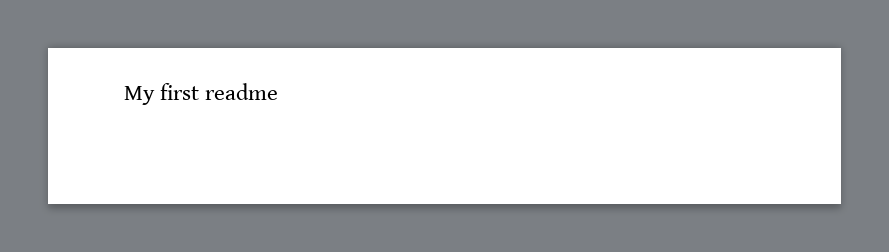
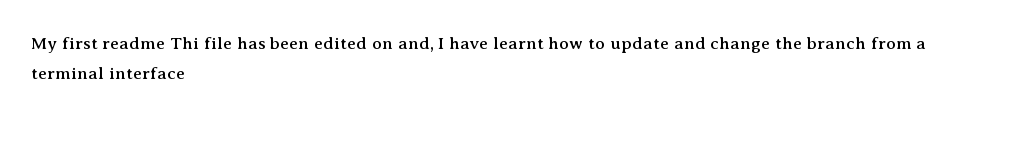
(279, 91) none -> [170,37,927,53] [31,67,185,79] Thi file has been edited on and, I have learnt how to update and change the branch from a terminal interface

